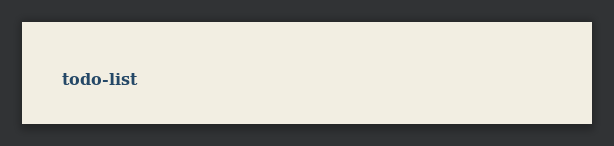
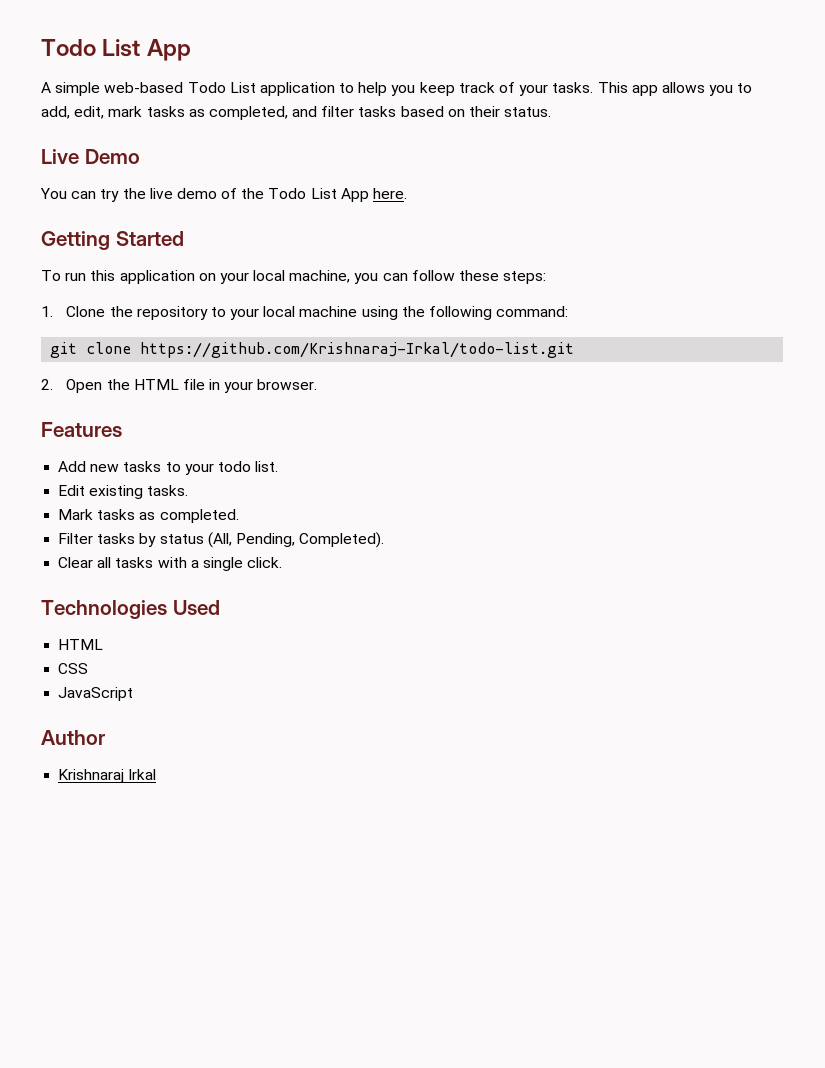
[62,73,138,85] todo-list -> [41,39,191,61] [41,82,753,96] [41,106,552,120] [41,149,140,164] [40,188,408,202] [41,231,184,250] [41,270,547,284] [41,306,569,320] [50,342,575,358] [41,379,318,393] [41,422,122,437] [58,461,279,475] [58,485,189,499] [58,509,239,523] [58,532,385,548] [58,557,283,571] [41,600,220,619] [58,639,104,650] [58,663,89,674] [58,687,134,701] [41,730,105,745] [58,769,157,783] Todo List App // A simple web-based Todo List application to help you keep track of your tasks. This app allows you to add, edit, mark tasks as completed, and filter tasks based on their status. // Live Demo // You can try the live demo of the Todo List App here. // Getting Started // To run this application on your local machine, you can follow these steps: // 1. Clone the repository to your local machine using the following command: // git clone https://github.com/Krishnaraj-Irkal/todo-list.git // 2. Open the HTML file in your browser. // Features // Add new tasks to your todo list. // Edit existing tasks. // Mark tasks as completed. // Filter tasks by status (All, Pending, Completed). // Clear all tasks with a single click. // Technologies Used // HTML // CSS // JavaScript // Author // Krishnaraj Irkal

